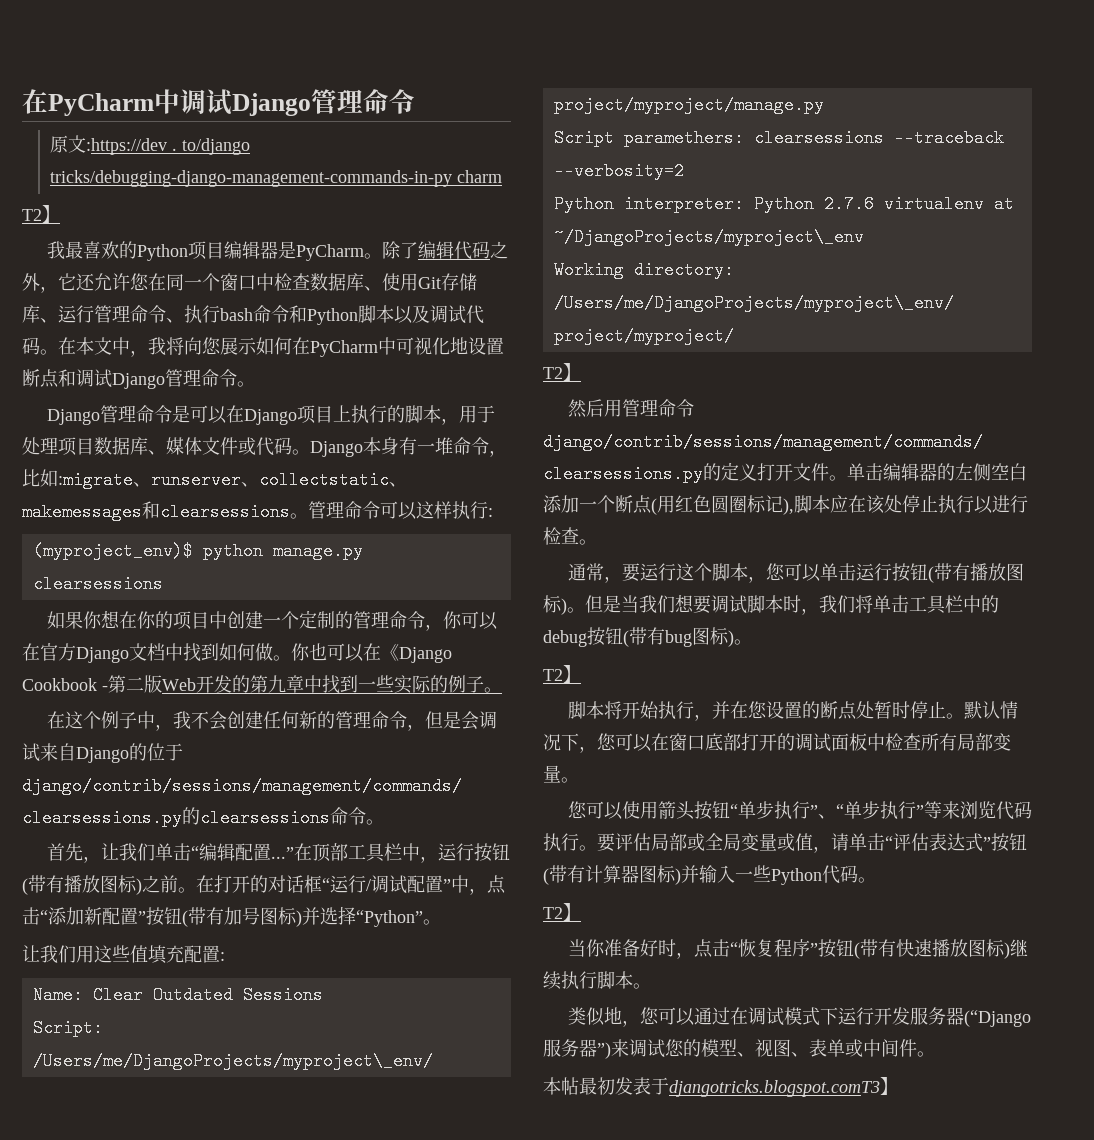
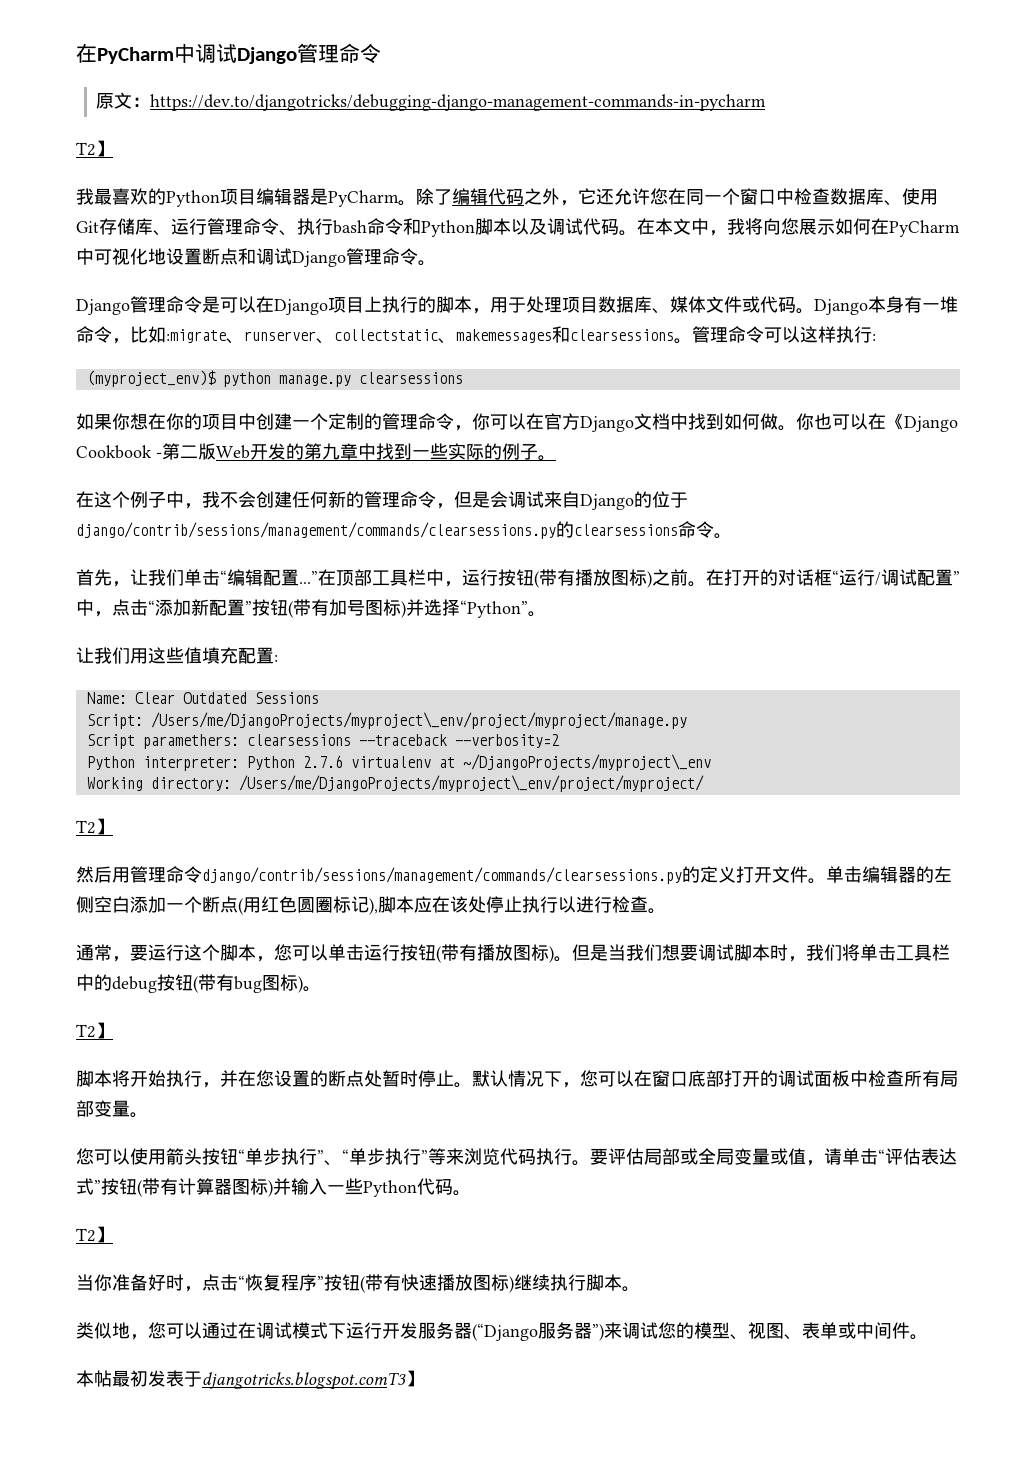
[86,138,251,155] [50,170,503,187] :https://dev . to/django tricks/debugging-django-management-commands-in-py charm -> [132,94,767,111] ：https://dev.to/djangotricks/debugging-django-management-commands-in-pycharm

